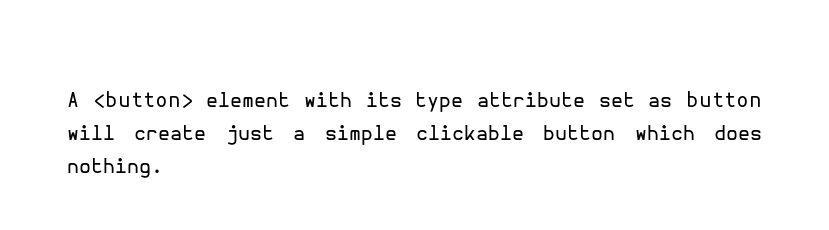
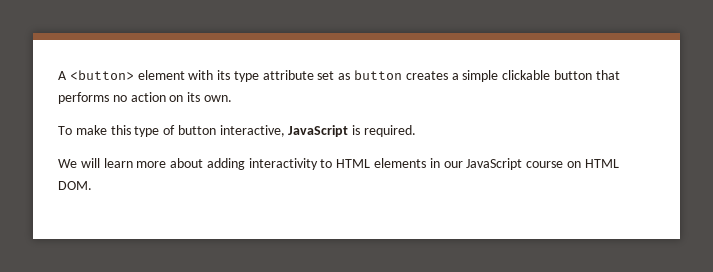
[67,125,274,145] will create just -> [405,71,448,80] creates
[634,125,762,140] [67,158,163,178] which does nothing. -> [595,70,620,80] [58,92,232,104] [58,125,417,137] [58,158,619,170] [58,181,92,190] that performs no action on its own. // To make this type of button interactive, JavaScript is required. // We will learn more about adding interactivity to HTML elements in our JavaScript course on HTML DOM.

